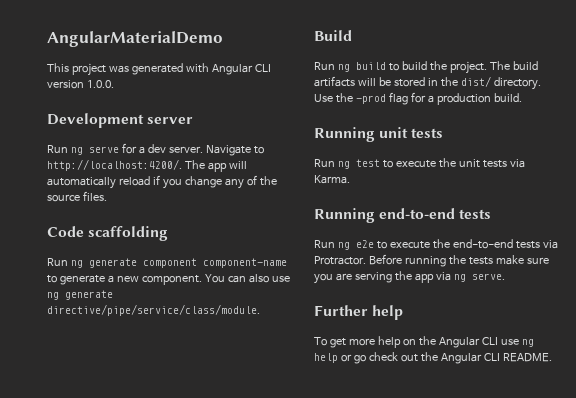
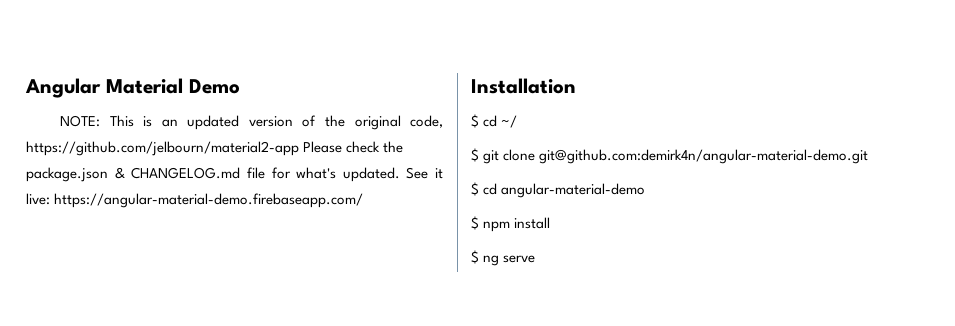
[47,31,223,47] [47,63,271,76] [47,80,114,89] [47,113,194,128] [47,143,264,156] [47,159,247,172] [47,175,277,189] [47,191,107,202] [47,226,169,241] [47,258,287,268] [47,274,290,285] [47,290,113,300] [47,304,260,316] [314,30,352,41] [314,61,538,74] [314,76,541,90] [314,92,522,105] [314,127,444,142] [314,158,525,169] [314,175,350,184] [314,208,492,223] [314,239,558,250] [314,254,549,267] [314,271,505,284] [314,305,404,320] [314,336,534,348] [314,352,552,364] AngularMaterialDemo // This project was generated with Angular CLI version 1.0.0. // Development server // Run ng serve for a dev server. Navigate to http://localhost:4200/. The app will automatically reload if you change any of the source files. // Code scaffolding // Run ng generate component component-name to generate a new component. You can also use ng generate directive/pipe/service/class/module. // Build // Run ng build to build the project. The build artifacts will be stored in the dist/ directory. Use the -prod flag for a production build. // Running unit tests // Run ng test to execute the unit tests via Karma. // Running end-to-end tests // Run ng e2e to execute the end-to-end tests via Protractor. Before running the tests make sure you are serving the app via ng serve. // Further help // To get more help on the Angular CLI use ng help or go check out the Angular CLI README. -> [25,78,240,98] [60,115,444,130] [26,141,404,156] [26,167,443,182] [26,193,364,208] [471,78,576,94] [471,114,518,128] [471,148,869,164] [471,182,646,198] [471,216,551,232] [471,250,536,266] Angular Material Demo // NOTE: This is an updated version of the original code, https://github.com/jelbourn/material2-app Please check the package.json & CHANGELOG.md file for what's updated. See it live: https://angular-material-demo.firebaseapp.com/ // Installation // $ cd ~/ // $ git clone git@github.com:demirk4n/angular-material-demo.git // $ cd angular-material-demo // $ npm install // $ ng serve

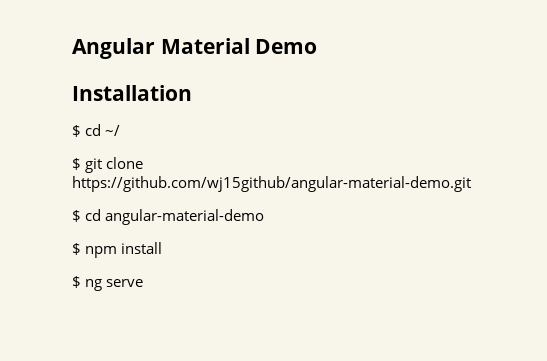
[60,115,444,130] [26,141,404,156] [26,167,443,182] [26,193,364,208] // NOTE: This is an updated version of the original code, https://github.com/jelbourn/material2-app Please check the package.json & CHANGELOG.md file for what's updated. See it live: https://angular-material-demo.firebaseapp.com/ -> (318, 46) none
[539,149,869,164] git@github.com:demirk4n/angular-material-demo.git -> [72,176,471,192] https://github.com/wj15github/angular-material-demo.git

